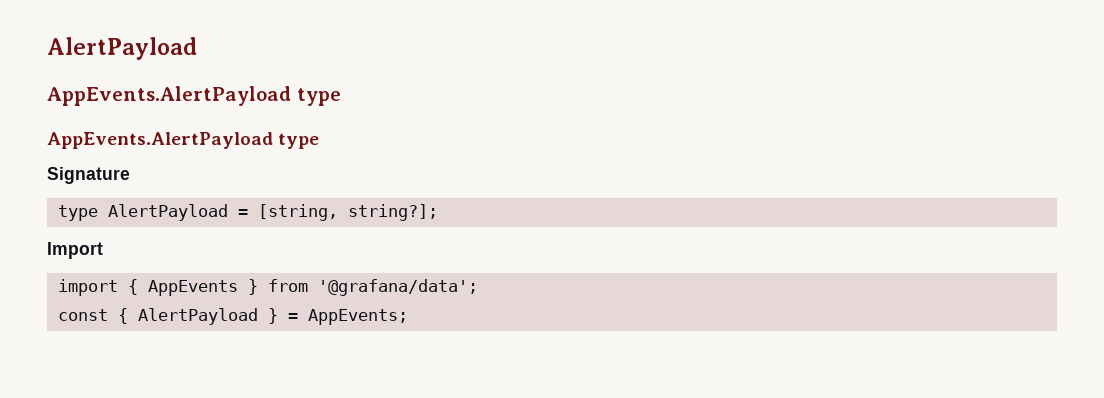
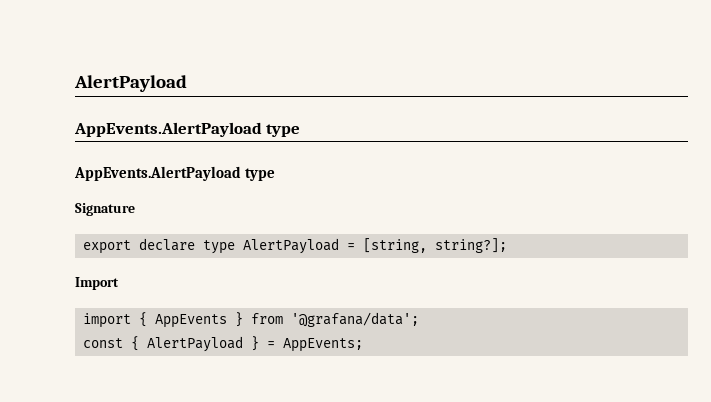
(130, 175) none -> [83,238,196,254] export declare

